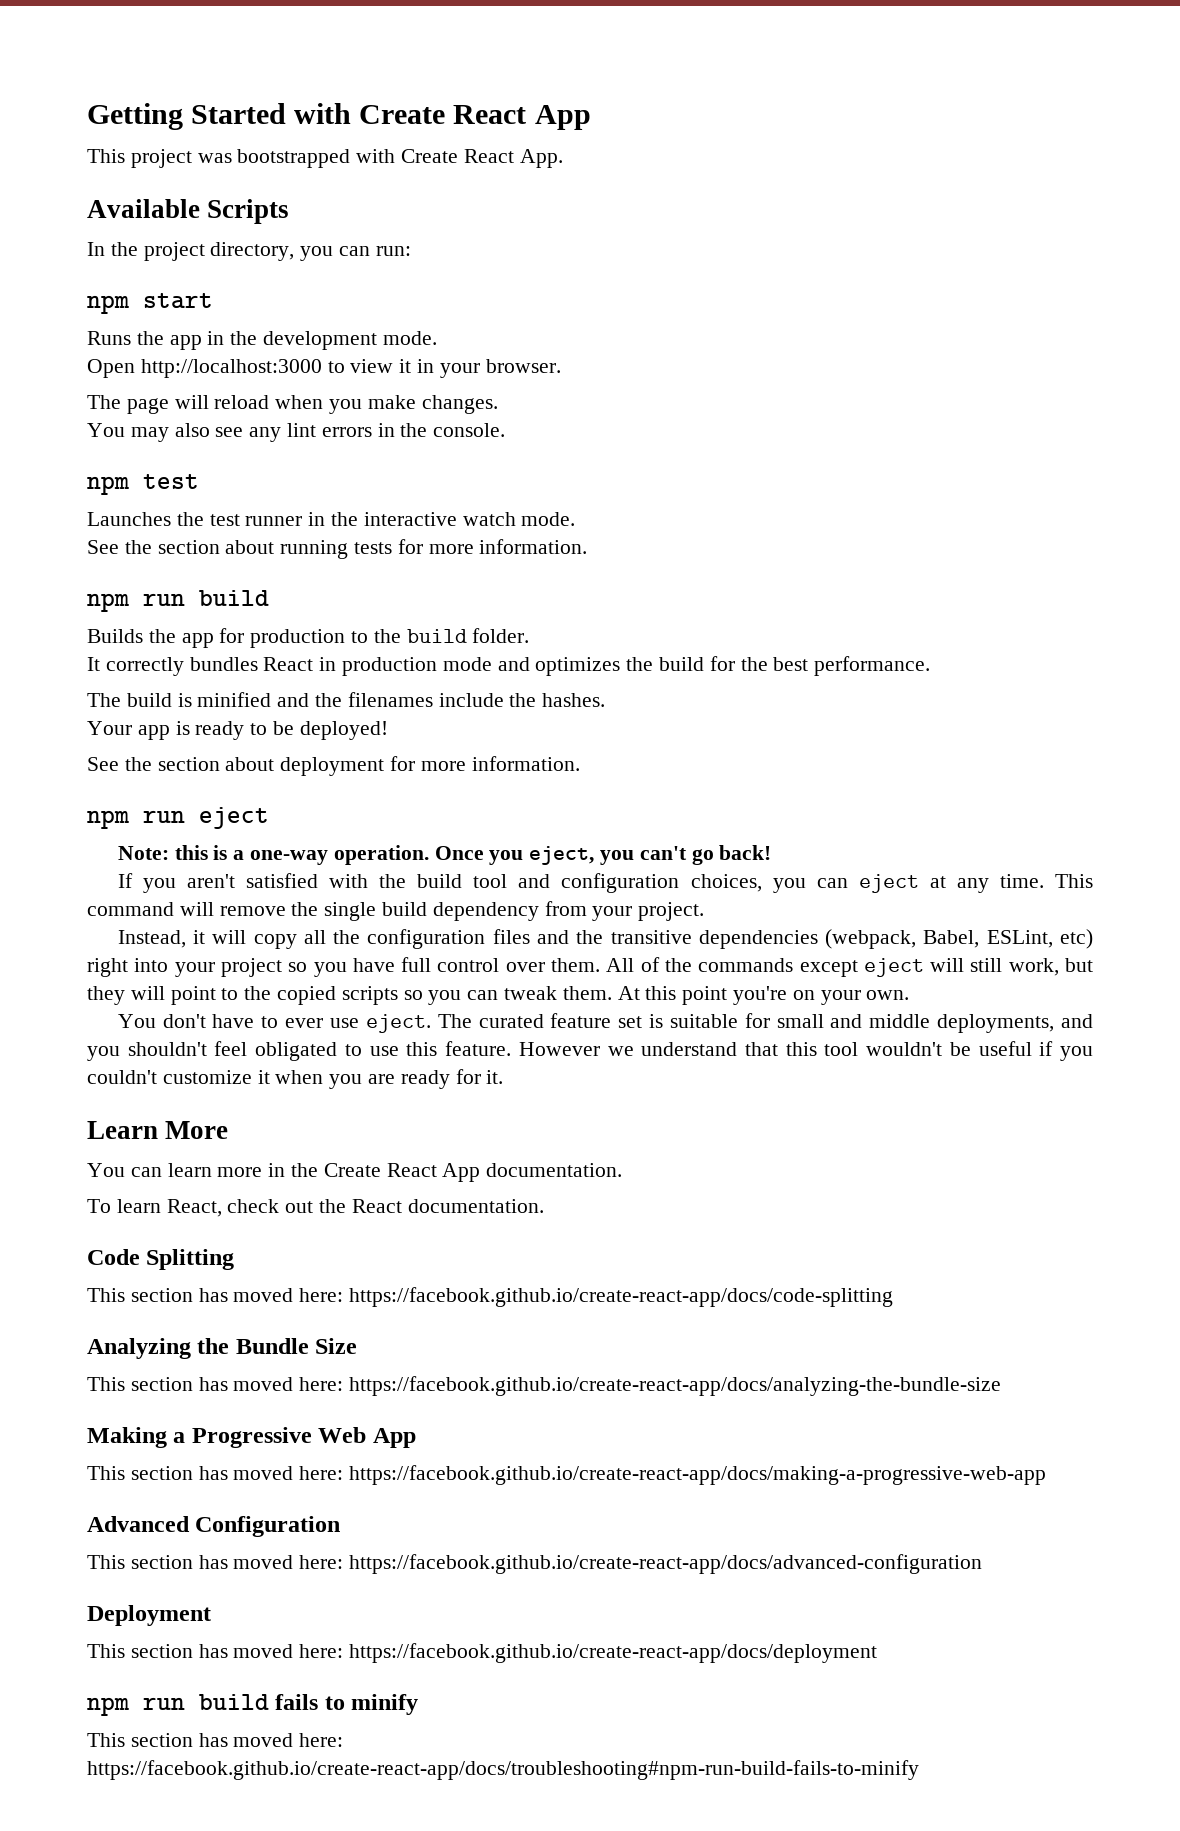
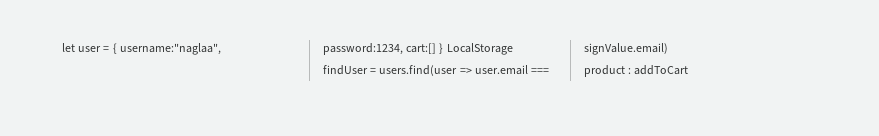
[87,103,591,130] [87,149,563,168] [87,199,290,224] [87,242,411,261] [87,293,213,314] [87,331,437,350] [87,359,561,378] [87,395,498,414] [87,423,506,442] [87,474,199,495] [87,512,576,526] [87,539,588,559] [87,590,269,612] [87,628,530,648] [87,656,931,676] [87,692,606,707] [87,721,388,740] [87,756,580,776] [87,807,269,829] [117,845,772,865] [117,873,1094,893] [87,901,705,921] [117,929,1094,949] [87,957,1093,977] [87,986,910,1005] [117,1013,1094,1033] [87,1041,1093,1061] [87,1069,504,1089] [87,1121,229,1139] [87,1163,623,1182] [87,1199,544,1217] [87,1249,235,1270] [87,1287,894,1307] [87,1338,358,1359] [87,1376,1002,1396] [87,1427,416,1448] [87,1465,1047,1485] [87,1516,341,1537] [87,1554,983,1574] [87,1605,211,1626] [87,1643,878,1663] [87,1694,419,1716] [87,1733,344,1747] [87,1760,919,1780] Getting Started with Create React App // This project was bootstrapped with Create React App. // Available Scripts // In the project directory, you can run: // npm start // Runs the app in the development mode. // Open http://localhost:3000 to view it in your browser. // The page will reload when you make changes. // You may also see any lint errors in the console. // npm test // Launches the test runner in the interactive watch mode. // See the section about running tests for more information. // npm run build // Builds the app for production to the build folder. // It correctly bundles React in production mode and optimizes the build for the best performance. // The build is minified and the filenames include the hashes. // Your app is ready to be deployed! // See the section about deployment for more information. // npm run eject // Note: this is a one-way operation. Once you eject, you can't go back! // If you aren't satisfied with the build tool and configuration choices, you can eject at any time. This command will remove the single build dependency from your project. // Instead, it will copy all the configuration files and the transitive dependencies (webpack, Babel, ESLint, etc) right into your project so you have full control over them. All of the commands except eject will still work, but they will point to the copied scripts so you can tweak them. At this point you're on your own. // You don't have to ever use eject. The curated feature set is suitable for small and middle deployments, and you shouldn't feel obligated to use this feature. However we understand that this tool wouldn't be useful if you couldn't customize it when you are ready for it. // Learn More // You can learn more in the Create React App documentation. // To learn React, check out the React documentation. // Code Splitting // This section has moved here: https://facebook.github.io/create-react-app/docs/code-splitting // Analyzing the Bundle Size // This section has moved here: https://facebook.github.io/create-react-app/docs/analyzing-the-bundle-size // Making a Progressive Web App // This section has moved here: https://facebook.github.io/create-react-app/docs/making-a-progressive-web-app // Advanced Configuration // This section has moved here: https://facebook.github.io/create-react-app/docs/advanced-configuration // Deployment // This section has moved here: https://facebook.github.io/create-react-app/docs/deployment // npm run build fails to minify // This section has moved here: https://facebook.github.io/create-react-app/docs/troubleshooting#npm-run-build-fails-to-minify -> [62,43,513,55] [323,65,550,76] [584,43,668,55] [584,65,689,77] let user = { username:"naglaa", password:1234, cart:[] } LocalStorage // findUser = users.find(user => user.email === signValue.email) // product : addToCart

